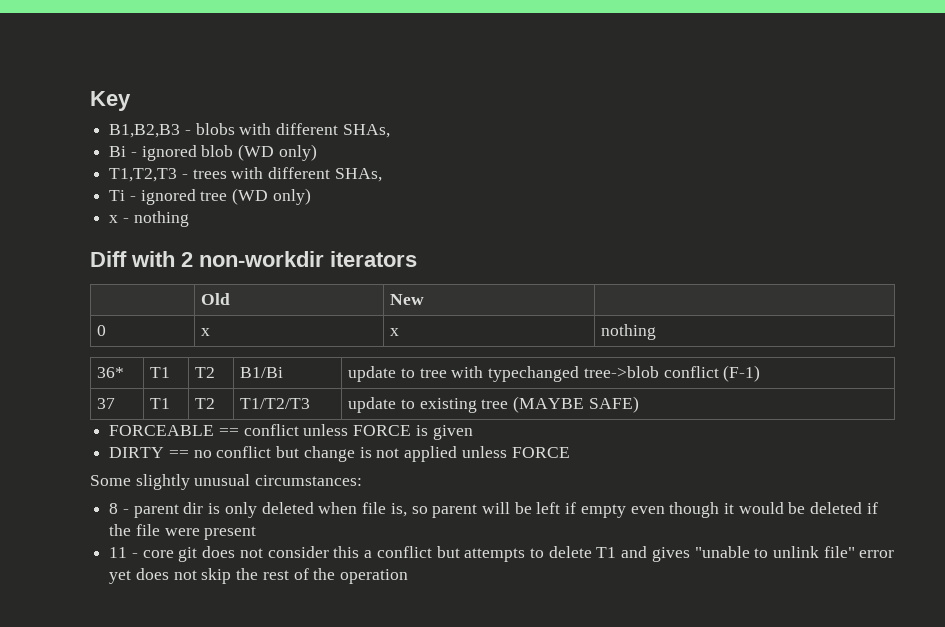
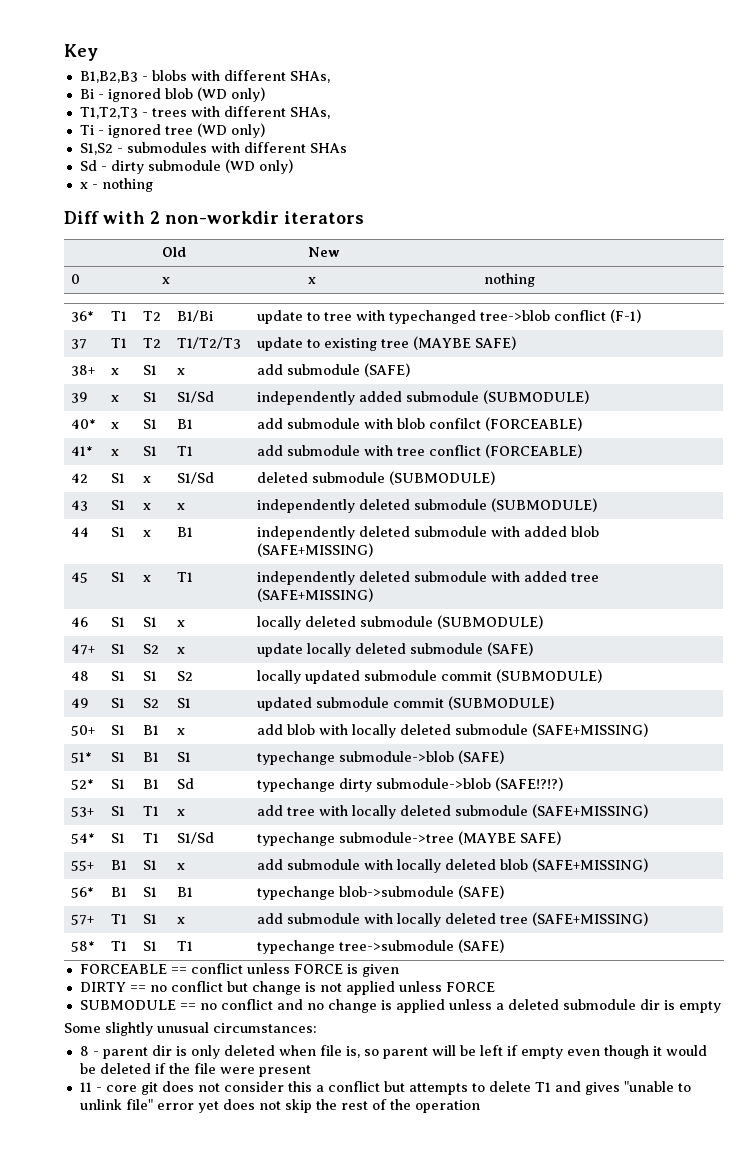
(311, 196) none -> [79,142,347,155] [79,159,293,174] // S1,S2 - submodules with different SHAs // Sd - dirty submodule (WD only)
(639, 404) none -> [71,365,96,376] [111,368,120,375] [143,365,158,375] [177,368,186,375] [257,363,411,377] [71,392,89,403] [111,395,120,402] [143,392,158,402] [177,391,215,403] [257,390,590,405] [71,419,97,429] [111,422,120,429] [143,419,158,429] [177,419,194,429] [257,417,583,431] [71,446,94,456] [111,449,120,456] [143,446,158,456] [177,446,194,456] [257,444,583,458] [71,473,89,483] [111,473,126,483] [143,476,152,483] [177,472,215,484] [257,471,496,485] [71,500,89,511] [111,500,126,510] [143,503,152,510] [177,503,186,510] [257,498,598,513] [71,527,90,537] [111,527,126,537] [143,530,152,537] [177,527,194,537] [257,526,600,540] [257,543,374,557] [71,572,89,583] [111,572,126,582] [143,575,152,582] [177,572,194,582] [257,571,600,585] [257,588,374,602] [71,617,89,627] [111,617,126,627] [143,617,158,627] [177,620,186,627] [257,615,544,630] [71,644,96,655] [111,644,126,654] [143,644,160,654] [177,647,186,654] [257,642,534,657] [71,671,90,681] [111,671,126,681] [143,671,158,681] [177,671,194,681] [257,669,603,684] [71,698,90,708] [111,698,126,708] [143,698,160,708] [177,698,192,708] [257,696,555,711] [71,725,96,736] [111,725,126,735] [143,725,160,735] [177,728,186,735] [257,723,649,738] [71,752,93,763] [111,752,126,762] [143,752,160,762] [177,752,192,762] [257,750,505,765] [71,779,95,790] [111,779,126,789] [143,779,160,789] [177,778,195,789] [257,777,564,792] [71,806,95,817] [111,806,126,816] [143,806,160,816] [177,809,186,816] [257,804,649,819] [71,833,96,844] [111,833,126,843] [143,833,160,843] [177,832,215,844] [257,831,562,846] [71,860,95,871] [111,860,128,870] [143,860,158,870] [177,863,186,870] [257,858,649,873] [71,887,95,898] [111,887,128,897] [143,887,158,897] [177,887,194,897] [257,885,505,900] [71,914,95,925] [111,914,128,924] [143,914,158,924] [177,917,186,924] [257,912,649,927] [71,941,96,952] [111,941,128,951] [143,941,158,951] [177,941,194,951] [257,939,505,954] // 38+ | x | S1 | x | add submodule (SAFE) // 39 | x | S1 | S1/Sd | independently added submodule (SUBMODULE) // 40* | x | S1 | B1 | add submodule with blob confilct (FORCEABLE) // 41* | x | S1 | T1 | add submodule with tree conflict (FORCEABLE) // 42 | S1 | x | S1/Sd | deleted submodule (SUBMODULE) // 43 | S1 | x | x | independently deleted submodule (SUBMODULE) // 44 | S1 | x | B1 | independently deleted submodule with added blob (SAFE+MISSING) // 45 | S1 | x | T1 | independently deleted submodule with added tree (SAFE+MISSING) // 46 | S1 | S1 | x | locally deleted submodule (SUBMODULE) // 47+ | S1 | S2 | x | update locally deleted submodule (SAFE) // 48 | S1 | S1 | S2 | locally updated submodule commit (SUBMODULE) // 49 | S1 | S2 | S1 | updated submodule commit (SUBMODULE) // 50+ | S1 | B1 | x | add blob with locally deleted submodule (SAFE+MISSING) // 51* | S1 | B1 | S1 | typechange submodule->blob (SAFE) // 52* | S1 | B1 | Sd | typechange dirty submodule->blob (SAFE!?!?) // 53+ | S1 | T1 | x | add tree with locally deleted submodule (SAFE+MISSING) // 54* | S1 | T1 | S1/Sd | typechange submodule->tree (MAYBE SAFE) // 55+ | B1 | S1 | x | add submodule with locally deleted blob (SAFE+MISSING) // 56* | B1 | S1 | B1 | typechange blob->submodule (SAFE) // 57+ | T1 | S1 | x | add submodule with locally deleted tree (SAFE+MISSING) // 58* | T1 | S1 | T1 | typechange tree->submodule (SAFE)
(570, 452) none -> [79,999,721,1013] // SUBMODULE == no conflict and no change is applied unless a deleted submodule dir is empty

